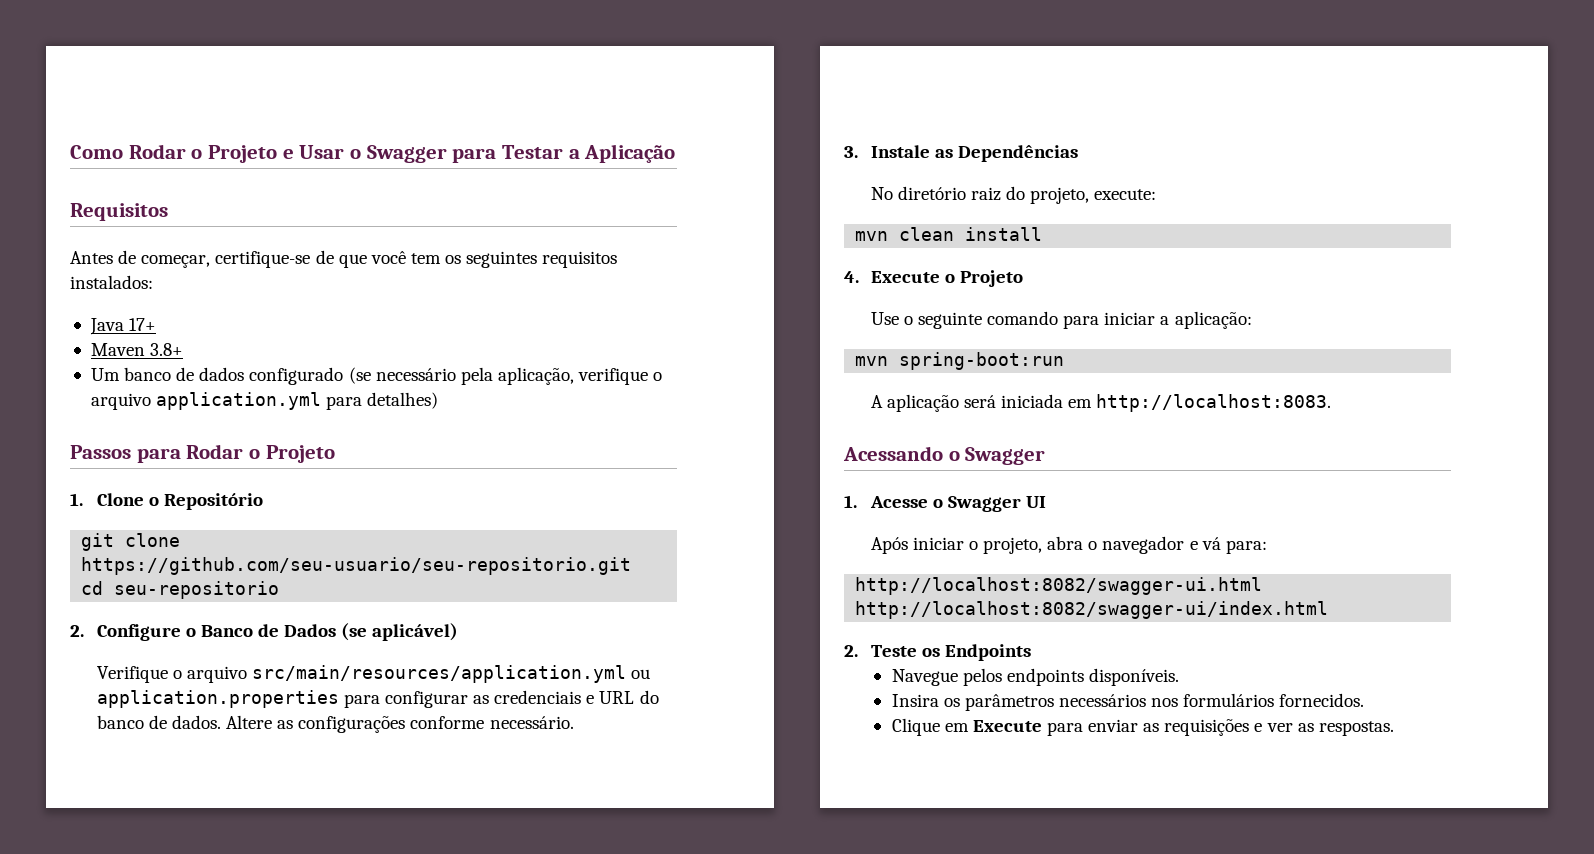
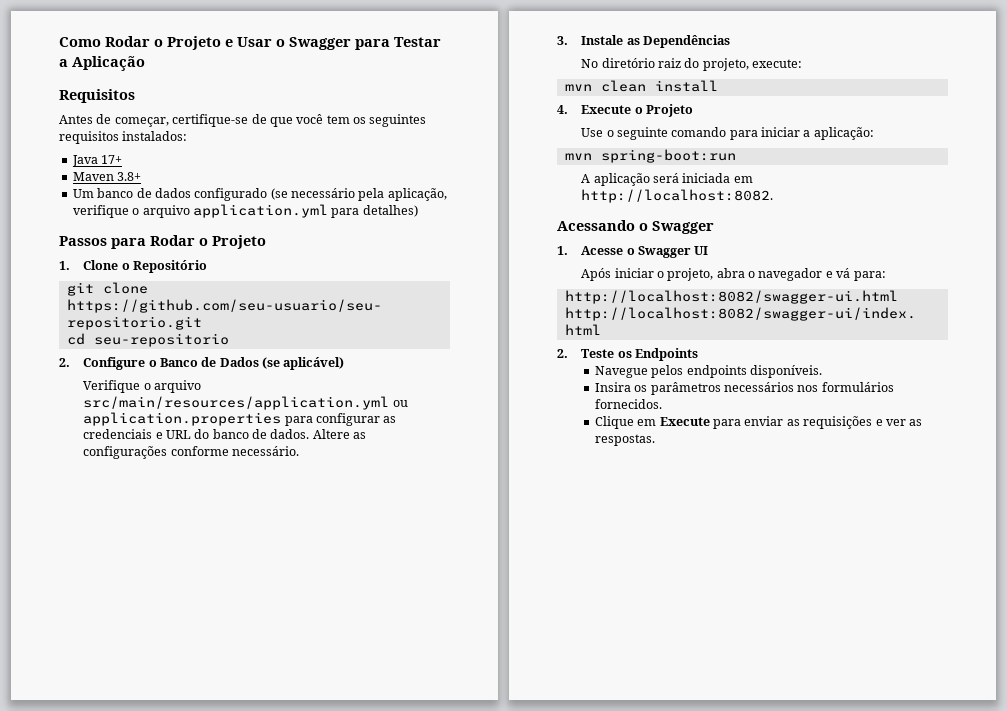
[1096,394,1332,412] http://localhost:8083. -> [581,189,774,203] http://localhost:8082.

